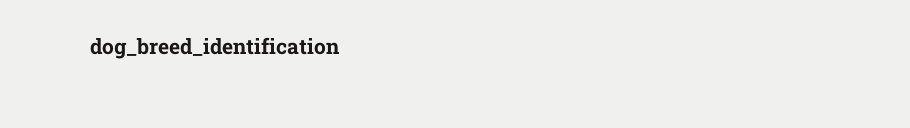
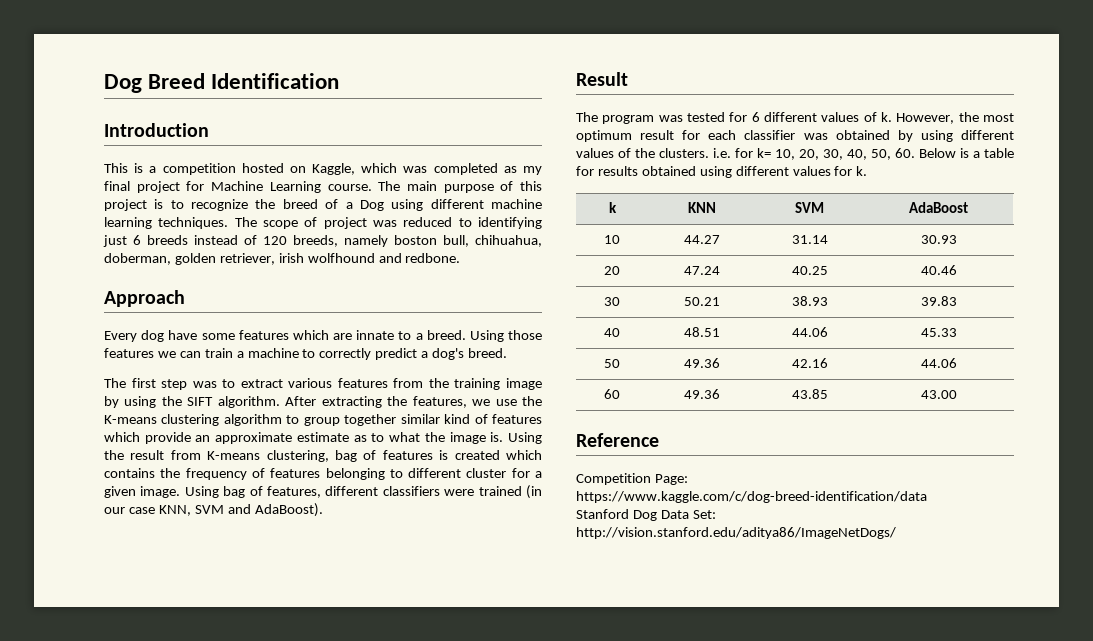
[90,37,340,59] dog_breed_identification -> [104,73,340,93] [104,123,209,137] [104,163,542,175] [104,181,542,193] [104,199,542,211] [104,217,542,229] [103,235,542,247] [104,253,461,265] [104,290,185,307] [104,330,542,342] [104,348,508,360] [104,378,542,390] [104,396,542,408] [104,414,542,426] [104,432,543,444] [104,450,542,462] [104,468,543,480] [104,485,542,499] [104,503,323,517] [576,72,628,86] [576,112,1014,124] [576,130,1014,142] [576,148,1014,160] [576,166,868,178] [608,202,617,213] [687,202,716,213] [795,202,824,213] [909,202,968,213] [604,235,620,244] [683,235,720,244] [791,235,828,244] [920,235,957,244] [604,266,620,275] [683,266,720,275] [791,266,828,275] [920,265,957,275] [604,297,620,306] [683,297,720,306] [791,296,828,306] [920,296,957,306] [604,328,620,337] [683,327,720,337] [791,327,828,337] [920,328,957,337] [604,359,620,368] [683,358,720,368] [791,358,828,368] [920,358,957,368] [604,389,620,399] [683,389,720,399] [791,389,828,399] [920,390,957,399] [576,433,659,447] [576,473,688,485] [576,491,927,503] [576,509,716,521] [576,527,896,539] Dog Breed Identification // Introduction // This is a competition hosted on Kaggle, which was completed as my final project for Machine Learning course. The main purpose of this project is to recognize the breed of a Dog using different machine learning techniques. The scope of project was reduced to identifying just 6 breeds instead of 120 breeds, namely boston bull, chihuahua, doberman, golden retriever, irish wolfhound and redbone. // Approach // Every dog have some features which are innate to a breed. Using those features we can train a machine to correctly predict a dog's breed. // The first step was to extract various features from the training image by using the SIFT algorithm. After extracting the features, we use the K-means clustering algorithm to group together similar kind of features which provide an approximate estimate as to what the image is. Using the result from K-means clustering, bag of features is created which contains the frequency of features belonging to different cluster for a given image. Using bag of features, different classifiers were trained (in our case KNN, SVM and AdaBoost). // Result // The program was tested for 6 different values of k. However, the most optimum result for each classifier was obtained by using different values of the clusters. i.e. for k= 10, 20, 30, 40, 50, 60. Below is a table for results obtained using different values for k. // k | KNN | SVM | AdaBoost // 10 | 44.27 | 31.14 | 30.93 // 20 | 47.24 | 40.25 | 40.46 // 30 | 50.21 | 38.93 | 39.83 // 40 | 48.51 | 44.06 | 45.33 // 50 | 49.36 | 42.16 | 44.06 // 60 | 49.36 | 43.85 | 43.00 // Reference // Competition Page: https://www.kaggle.com/c/dog-breed-identification/data // Stanford Dog Data Set: http://vision.stanford.edu/aditya86/ImageNetDogs/

